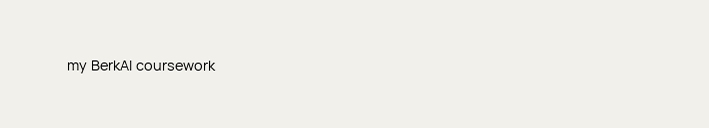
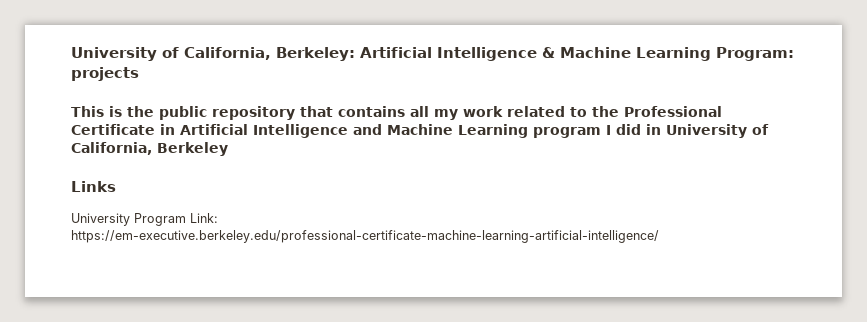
[66,60,217,74] my BerkAI coursework -> [71,47,794,61] [71,67,139,81] [71,106,722,120] [71,124,769,138] [71,142,228,156] [71,181,116,192] [71,213,218,226] [71,230,659,243] University of California, Berkeley: Artificial Intelligence & Machine Learning Program: projects // This is the public repository that contains all my work related to the Professional Certificate in Artificial Intelligence and Machine Learning program I did in University of California, Berkeley // Links // University Program Link: https://em-executive.berkeley.edu/professional-certificate-machine-learning-artificial-intelligence/

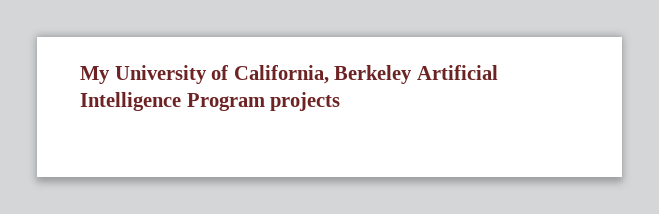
[71,47,794,61] [71,67,139,81] [71,106,722,120] [71,124,661,138] University of California, Berkeley: Artificial Intelligence & Machine Learning Program: projects // This is the public repository that contains all my work related to the Professional Certificate in Artificial Intelligence and Machine Learning program I did in -> [80,66,110,84] My
[71,181,116,192] [71,213,218,226] [71,230,659,243] // Links // University Program Link: https://em-executive.berkeley.edu/professional-certificate-machine-learning-artificial-intelligence/ -> [416,65,498,80] [80,92,341,111] Artificial Intelligence Program projects

